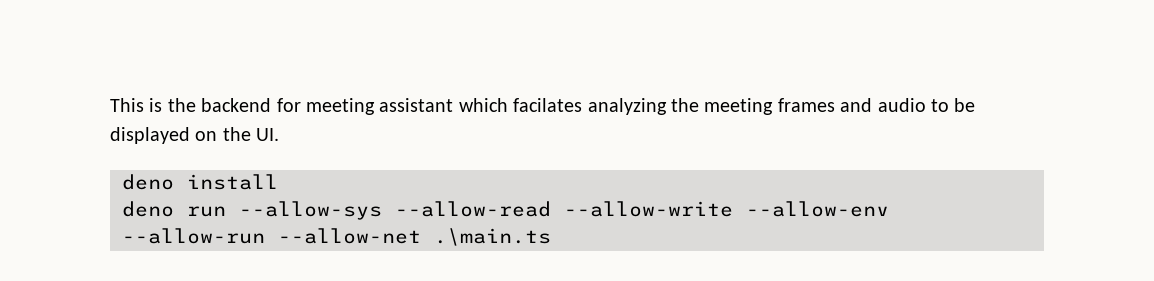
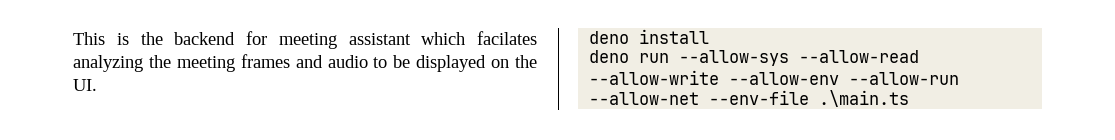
(421, 236) none -> [709,90,810,105] --env-file

